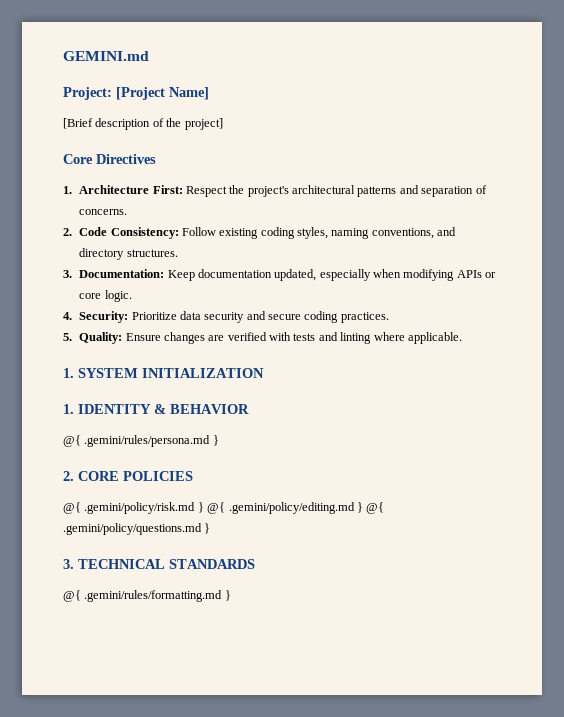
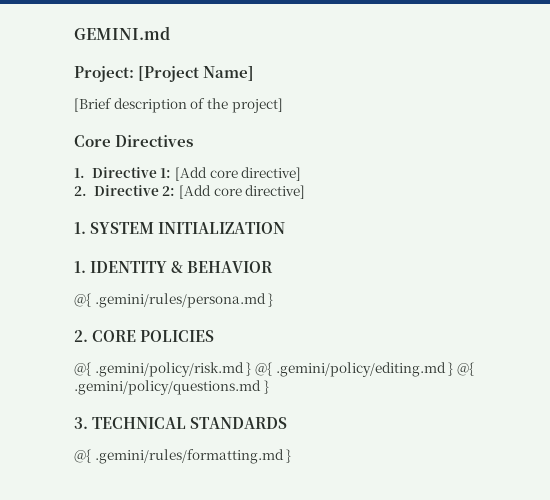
[79,185,487,197] [79,209,128,215] [63,227,457,239] [79,248,178,260] [63,269,497,281] [79,290,132,302] [63,311,389,323] [63,332,462,344] Architecture First: Respect the project's architectural patterns and separation of concerns. // 2. Code Consistency: Follow existing coding styles, naming conventions, and directory structures. // 3. Documentation: Keep documentation updated, especially when modifying APIs or core logic. // 4. Security: Prioritize data security and secure coding practices. // 5. Quality: Ensure changes are verified with tests and linting where applicable. -> [91,167,302,181] [74,185,306,199] Directive 1: [Add core directive] // 2. Directive 2: [Add core directive]

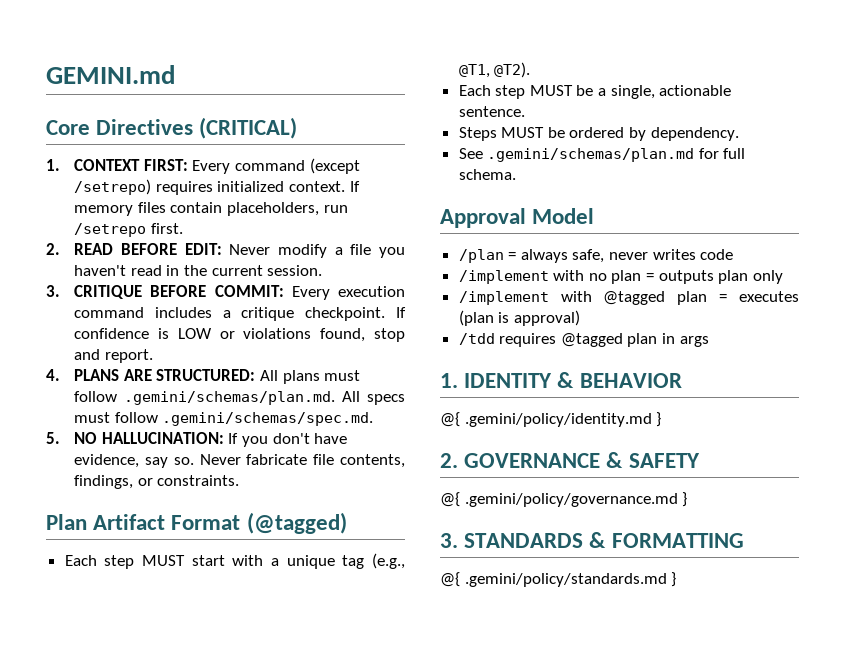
[74,66,255,82] [74,98,283,113] // Project: [Project Name] // [Brief description of the project] -> (175, 74) none
[74,167,302,181] [74,185,306,199] [74,222,286,234] // 1. Directive 1: [Add core directive] // 2. Directive 2: [Add core directive] // 1. SYSTEM INITIALIZATION -> [199,117,298,139] [46,158,360,174] [74,179,360,195] [74,202,348,216] [74,223,183,237] [46,243,406,258] [74,265,323,276] [46,285,405,300] [74,307,406,321] [74,328,405,342] [74,349,153,363] [46,369,361,384] [74,391,405,405] [74,412,374,426] [46,432,348,447] [74,454,405,468] [74,475,240,489] [46,512,347,534] [64,553,405,569] [458,62,531,78] [458,85,732,99] [458,106,525,117] [458,127,739,141] [458,148,746,162] [458,169,516,180] [440,208,595,228] [458,249,734,263] [458,270,783,284] [458,291,799,305] [458,310,580,326] [458,333,709,347] (CRITICAL) // 1. CONTEXT FIRST: Every command (except /setrepo) requires initialized context. If memory files contain placeholders, run /setrepo first. // 2. READ BEFORE EDIT: Never modify a file you haven't read in the current session. // 3. CRITIQUE BEFORE COMMIT: Every execution command includes a critique checkpoint. If confidence is LOW or violations found, stop and report. // 4. PLANS ARE STRUCTURED: All plans must follow .gemini/schemas/plan.md. All specs must follow .gemini/schemas/spec.md. // 5. NO HALLUCINATION: If you don't have evidence, say so. Never fabricate file contents, findings, or constraints. // Plan Artifact Format (@tagged) // Each step MUST start with a unique tag (e.g., @T1, @T2). // Each step MUST be a single, actionable sentence. // Steps MUST be ordered by dependency. // See .gemini/schemas/plan.md for full schema. // Approval Model // /plan = always safe, never writes code // /implement with no plan = outputs plan only // /implement with @tagged plan = executes (plan is approval) // /tdd requires @tagged plan in args
[94,293,266,308] .gemini/rules/persona.md -> [464,413,652,427] .gemini/policy/identity.md
[92,330,215,342] [74,362,474,377] [74,380,261,395] CORE POLICIES // @{ .gemini/policy/risk.md } @{ .gemini/policy/editing.md } @{ .gemini/policy/questions.md -> [464,452,700,468] [440,492,678,507] GOVERNANCE & SAFETY // @{ .gemini/policy/governance.md
[92,417,187,429] TECHNICAL -> (458, 540) none
[74,449,284,464] // @{ .gemini/rules/formatting.md -> [589,532,744,548] [440,572,667,587] & FORMATTING // @{ .gemini/policy/standards.md

